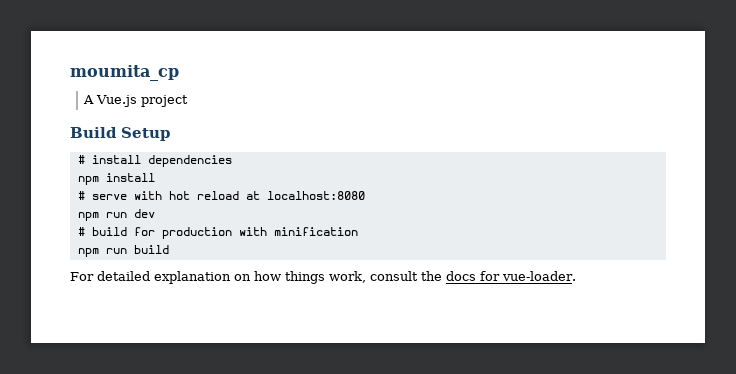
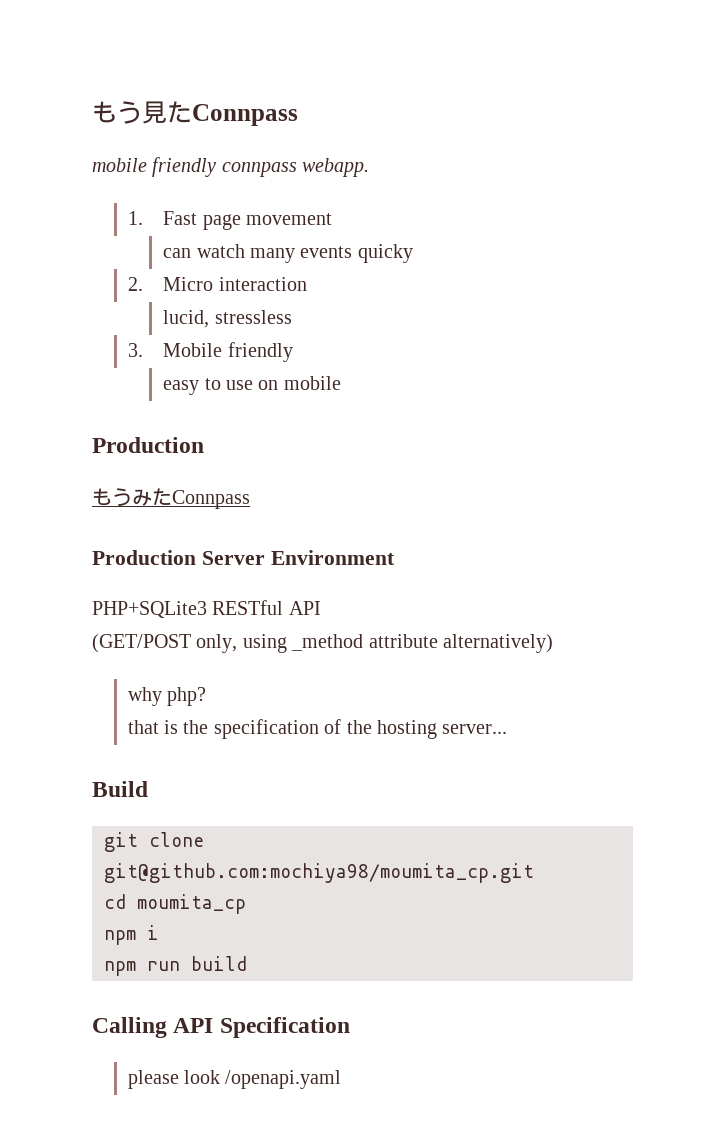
[70,65,179,81] [83,95,189,107] [70,127,170,141] [77,155,232,167] [77,173,155,185] [77,191,365,200] [77,209,155,221] [77,227,358,239] [77,245,169,257] [70,271,576,284] moumita_cp // A Vue.js project // Build Setup // # install dependencies // npm install // # serve with hot reload at localhost:8080 // npm run dev // # build for production with minification // npm run build // For detailed explanation on how things work, consult the docs for vue-loader. -> [92,101,298,126] [92,157,370,177] [127,211,333,230] [163,244,413,263] [127,277,307,291] [163,310,292,328] [127,342,293,362] [163,376,341,395] [92,437,204,453] [92,488,250,509] [92,550,395,565] [92,600,321,618] [92,634,553,653] [127,687,207,706] [127,719,508,739] [92,781,148,797] [104,832,204,852] [104,863,534,883] [104,894,246,914] [104,925,159,945] [104,956,247,976] [92,1017,350,1038] [127,1070,342,1089] もう見たConnpass // mobile friendly connpass webapp. // 1. Fast page movement // can watch many events quicky // 2. Micro interaction // lucid, stressless // 3. Mobile friendly // easy to use on mobile // Production // もうみたConnpass // Production Server Environment // PHP+SQLite3 RESTful API // (GET/POST only, using _method attribute alternatively) // why php? // that is the specification of the hosting server... // Build // git clone git@github.com:mochiya98/moumita_cp.git // cd moumita_cp // npm i // npm run build // Calling API Specification // please look /openapi.yaml

